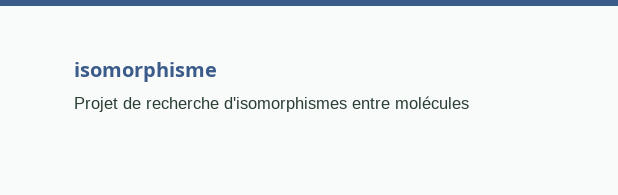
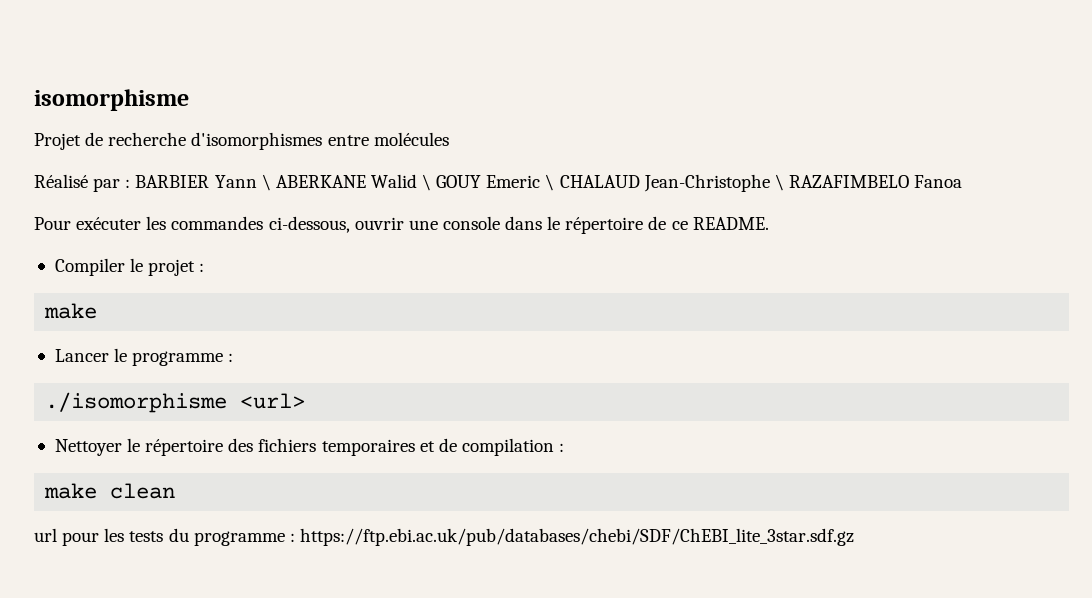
(469, 102) none -> [34,174,963,192] [34,216,769,234] [54,258,205,276] [44,303,98,319] [54,348,234,366] [45,392,306,413] [54,438,565,456] [44,483,176,499] [34,528,854,546] // Réalisé par : BARBIER Yann \ ABERKANE Walid \ GOUY Emeric \ CHALAUD Jean-Christophe \ RAZAFIMBELO Fanoa // Pour exécuter les commandes ci-dessous, ouvrir une console dans le répertoire de ce README. // Compiler le projet : // make // Lancer le programme : // ./isomorphisme <url> // Nettoyer le répertoire des fichiers temporaires et de compilation : // make clean // url pour les tests du programme : https://ftp.ebi.ac.uk/pub/databases/chebi/SDF/ChEBI_lite_3star.sdf.gz

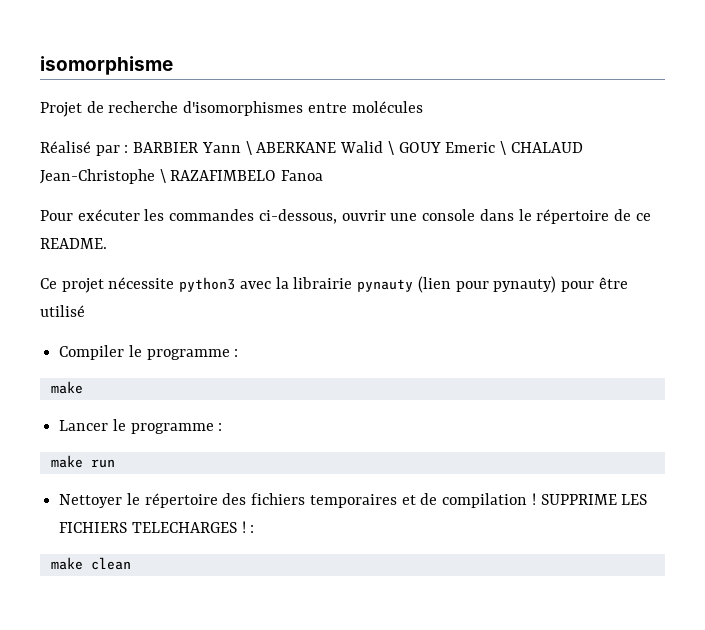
(769, 223) none -> [40,276,628,293] [40,305,85,317] // Ce projet nécessite python3 avec la librairie pynauty (lien pour pynauty) pour être utilisé
[148,259,196,276] projet -> [146,349,230,360] programme
[45,392,306,413] ./isomorphisme <url> -> [50,455,115,468] make run
[559,443,565,452] [44,483,176,499] [34,528,854,546] : // make clean // url pour les tests du programme : https://ftp.ebi.ac.uk/pub/databases/chebi/SDF/ChEBI_lite_3star.sdf.gz -> [531,493,648,505] [59,521,255,533] [50,557,131,570] ! SUPPRIME LES FICHIERS TELECHARGES ! : // make clean

